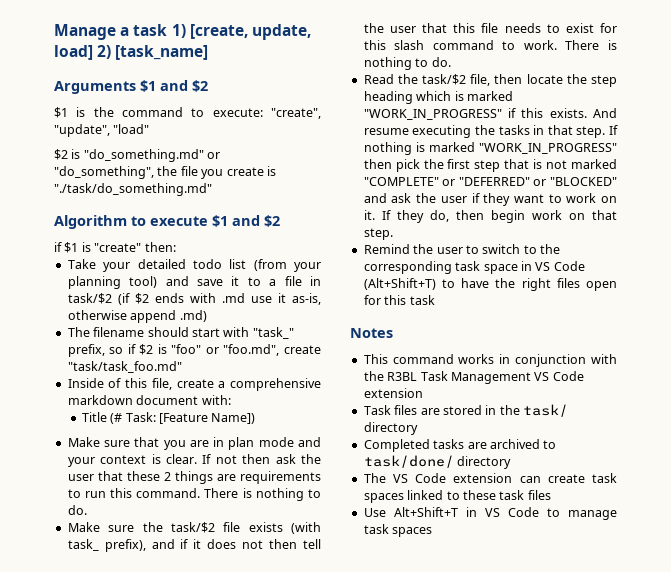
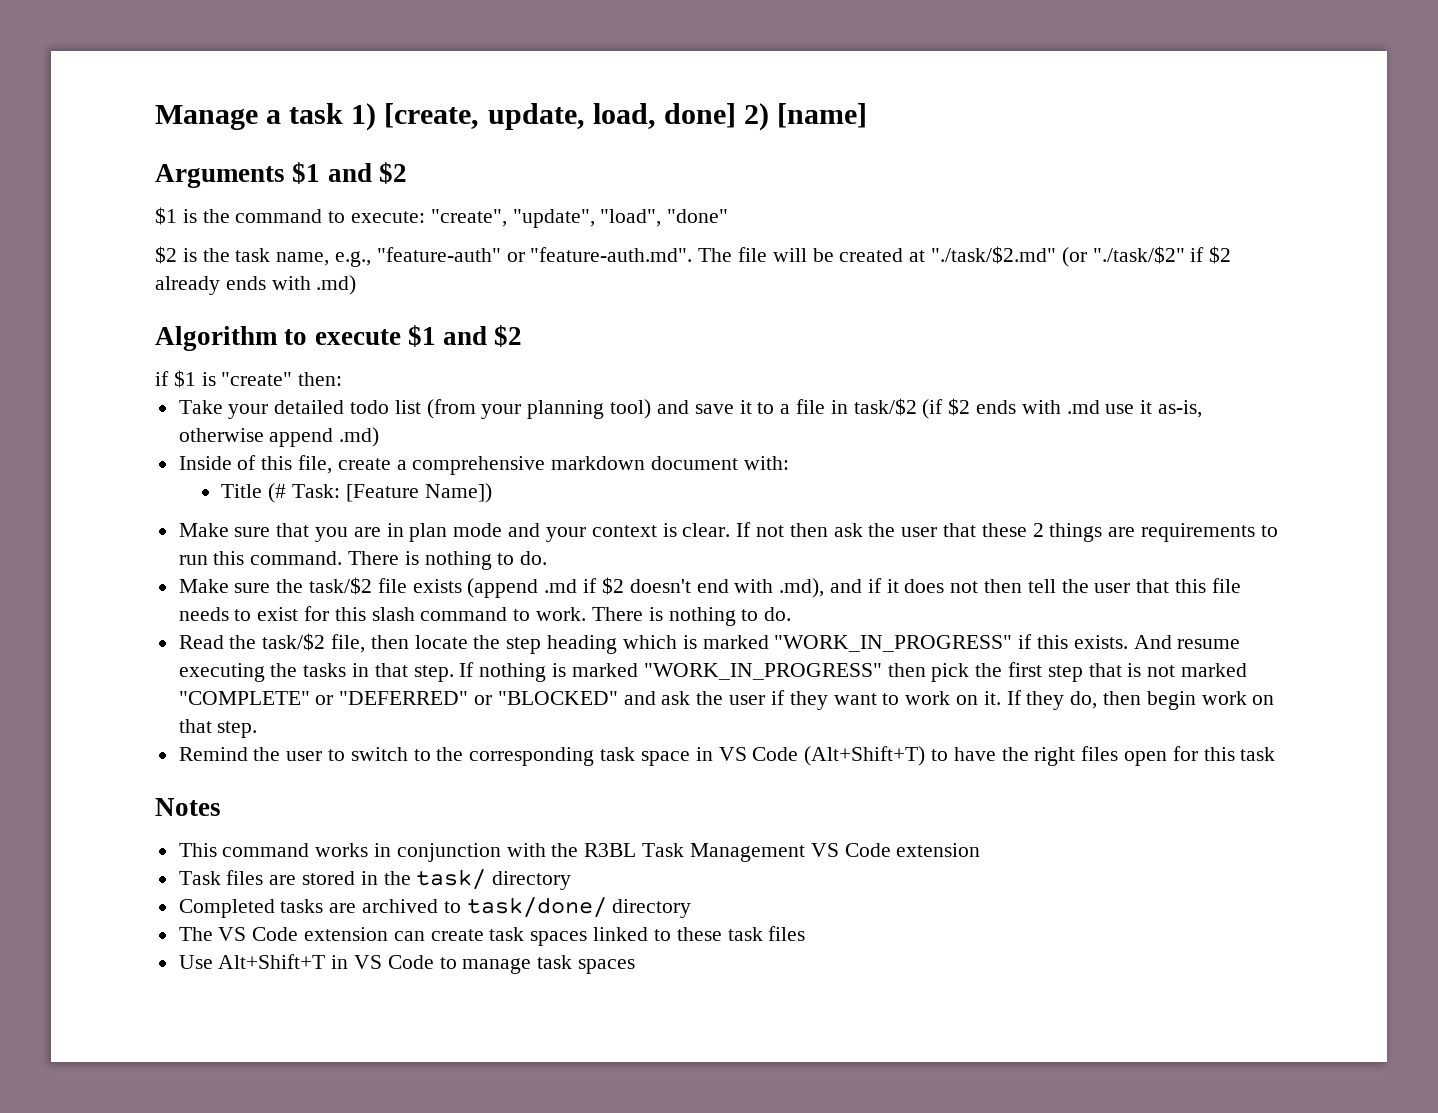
[54,45,209,60] load] 2) [task_name] -> [592,103,867,131] load, done] 2) [name]
[113,124,150,134] [54,149,221,162] [54,166,276,179] [54,183,212,196] "load" // $2 is "do_something.md" or "do_something", the file you create is "./task/do_something.md" -> [600,209,729,227] [155,246,1232,267] [155,275,357,295] "load", "done" // $2 is the task name, e.g., "feature-auth" or "feature-auth.md". The file will be created at "./task/$2.md" (or "./task/$2" if $2 already ends with .md)
[67,327,294,339] [67,344,321,357] [67,361,182,373] // The filename should start with "task_" prefix, so if $2 is "foo" or "foo.md", create "task/task_foo.md" -> (380, 437) none
[291,522,321,534] [67,539,146,552] (with task_ prefix), -> [467,577,825,598] (append .md if $2 doesn't end with .md),

